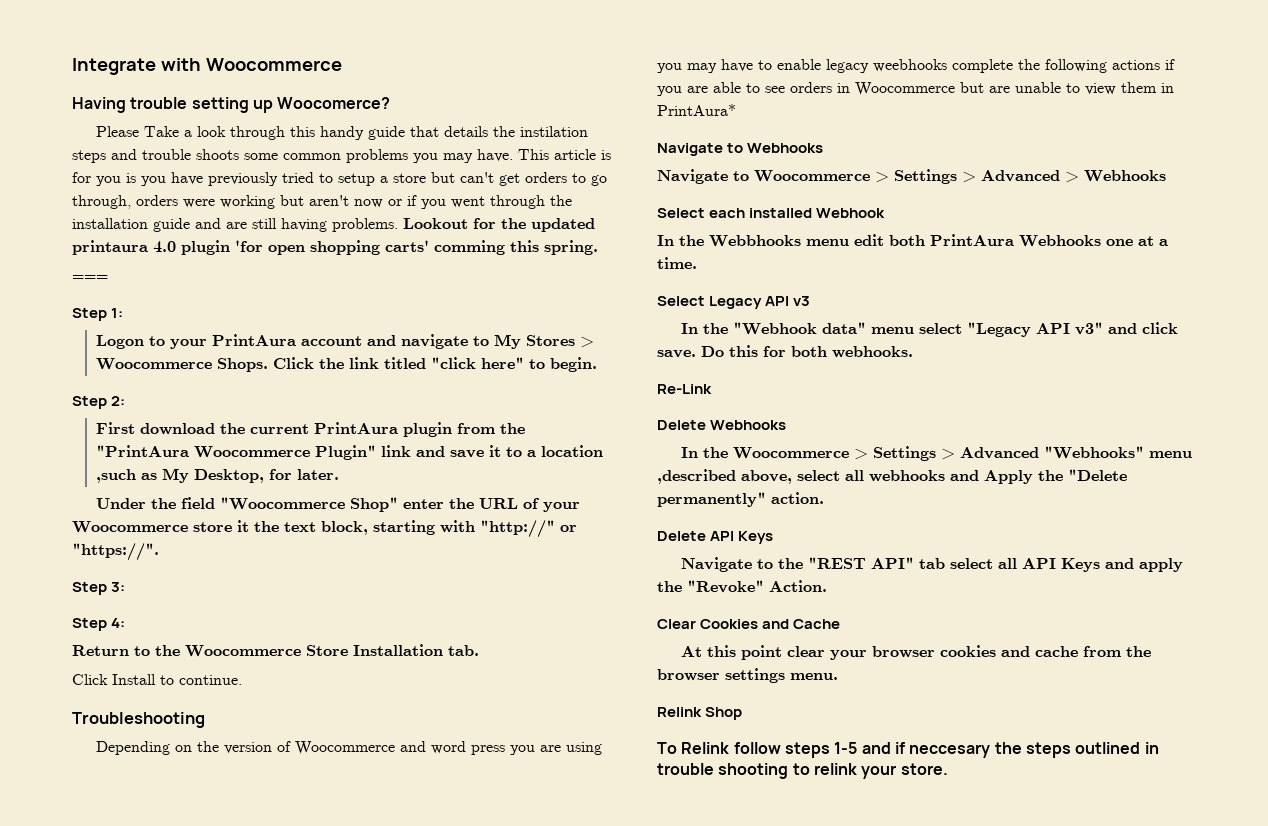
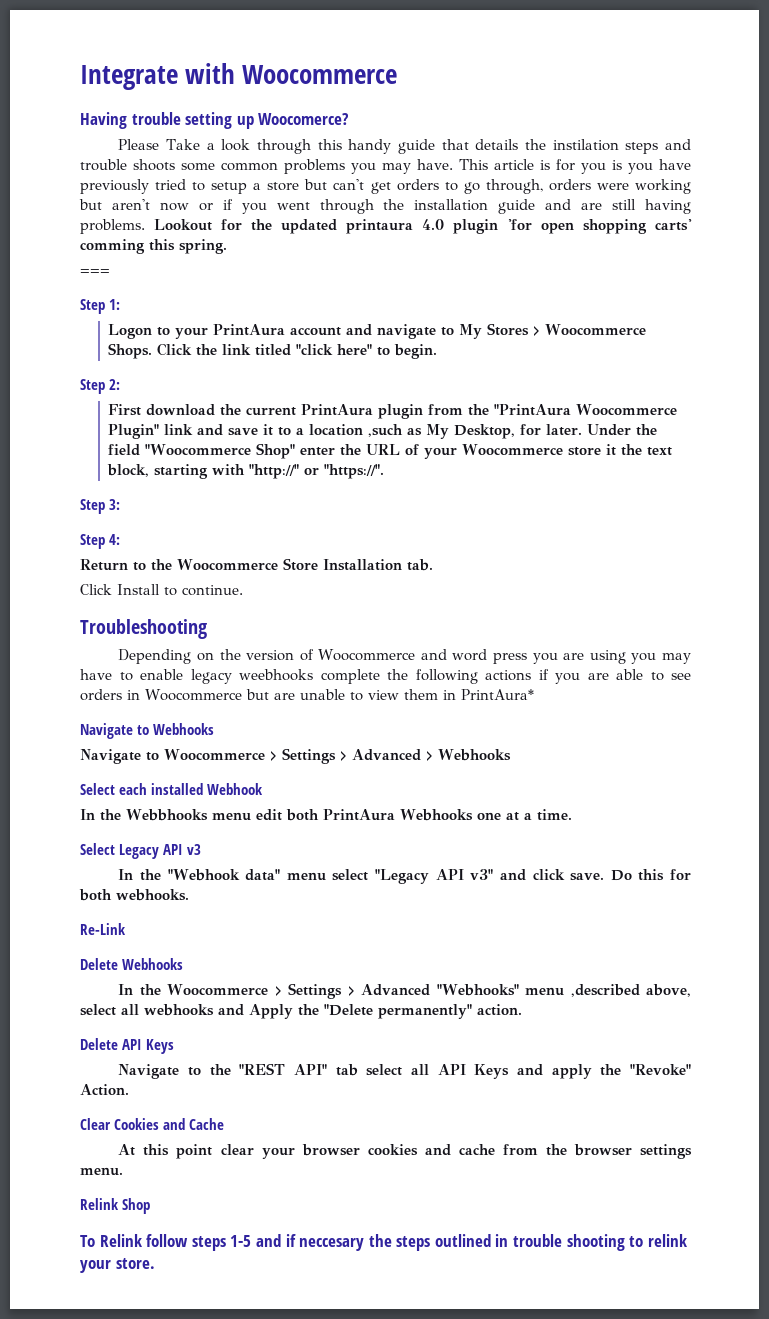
(340, 474) // -> (583, 430) none

